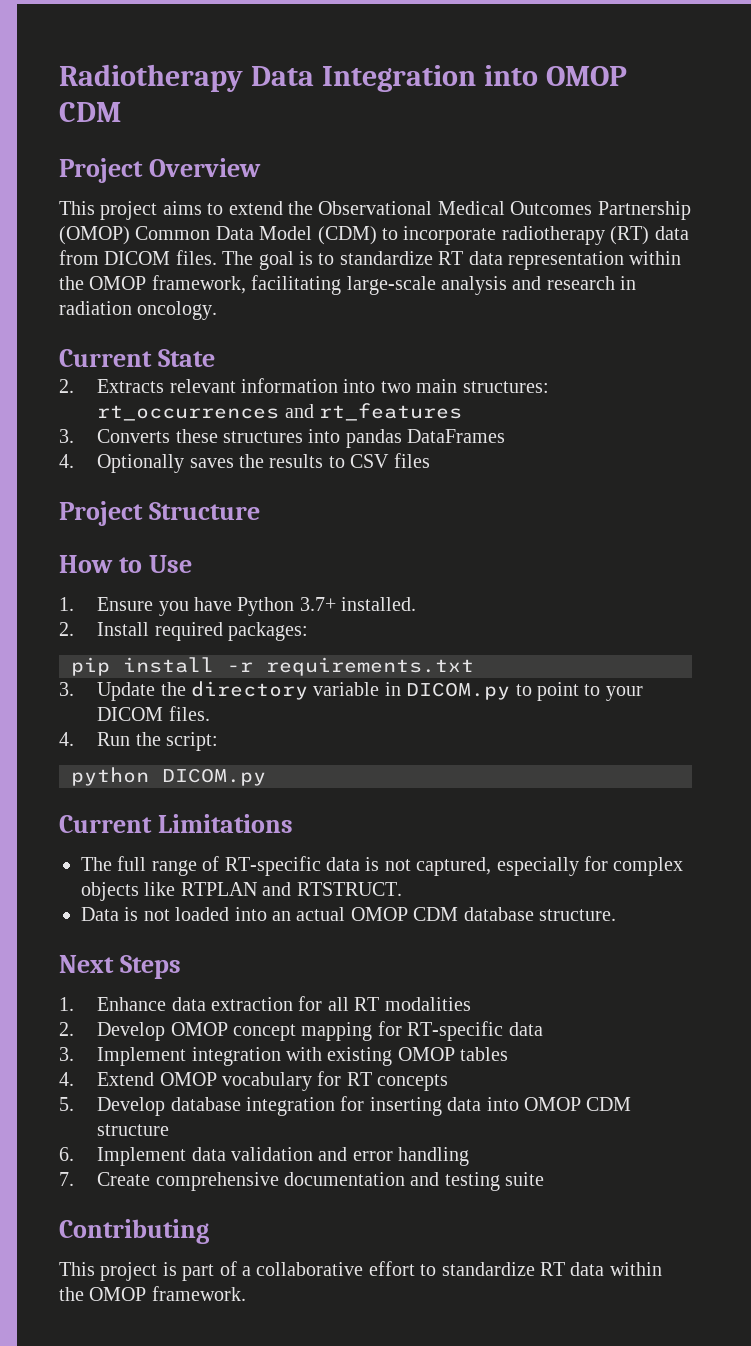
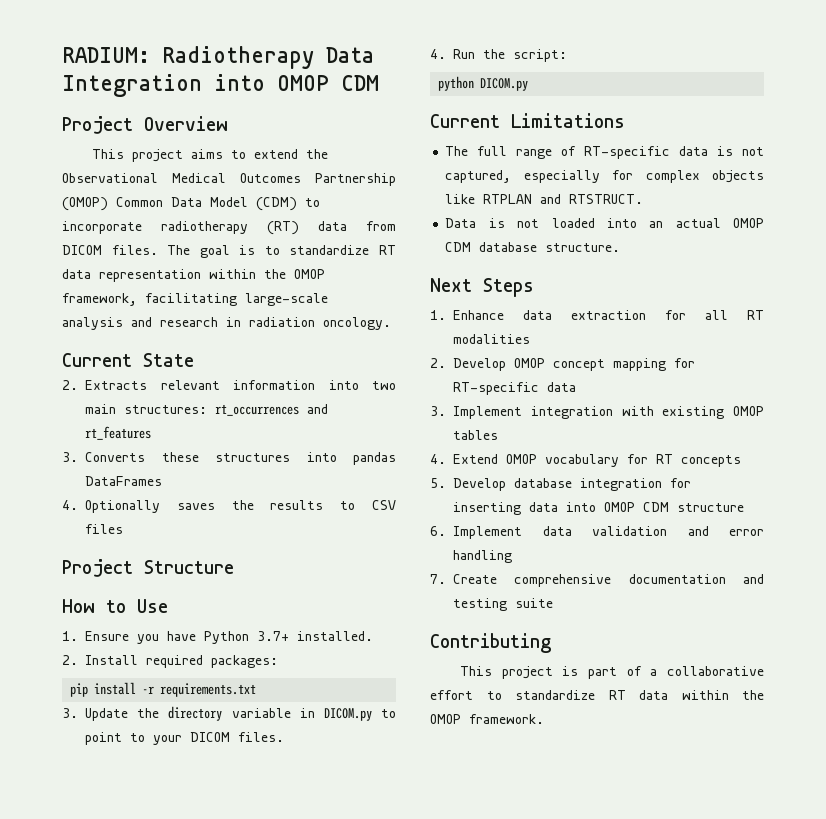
(59, 78) none -> [62,47,150,63] RADIUM:

